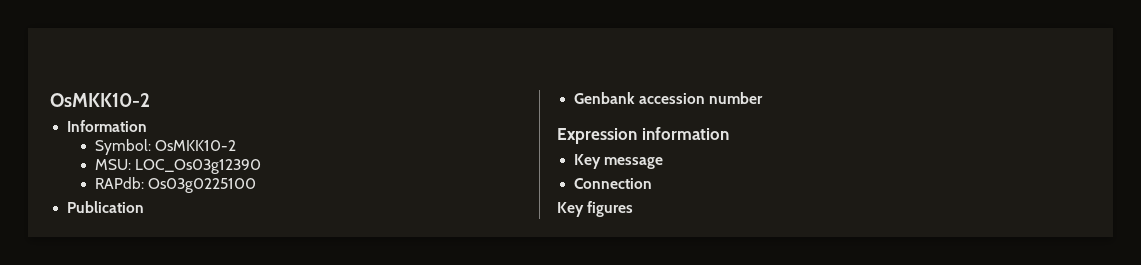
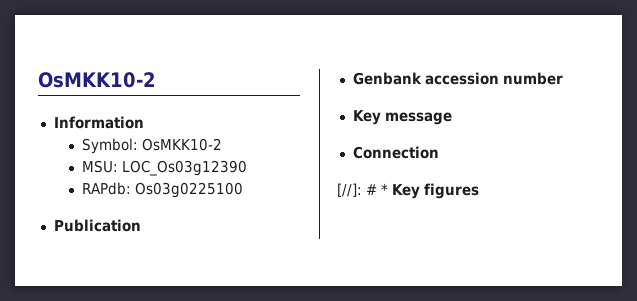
[557,127,729,144] // Expression information -> (563, 78) none
(653, 183) none -> [337,183,388,197] [//]: # *

